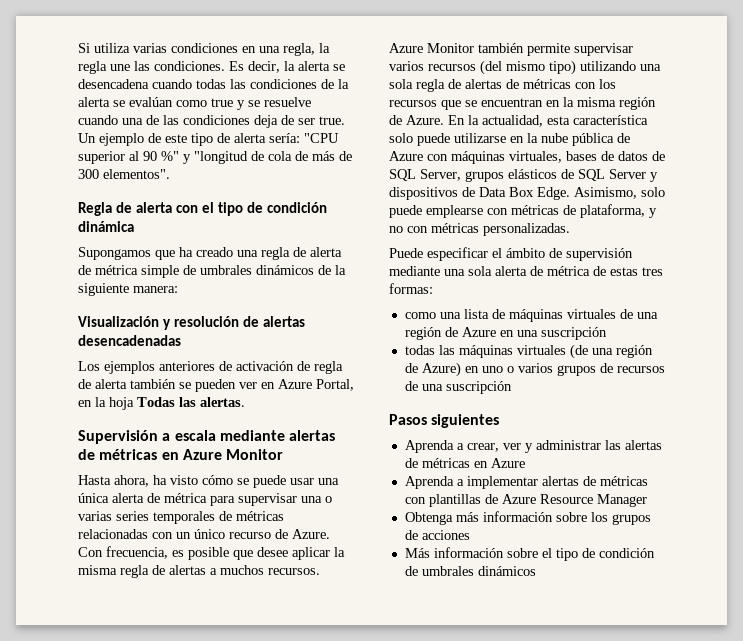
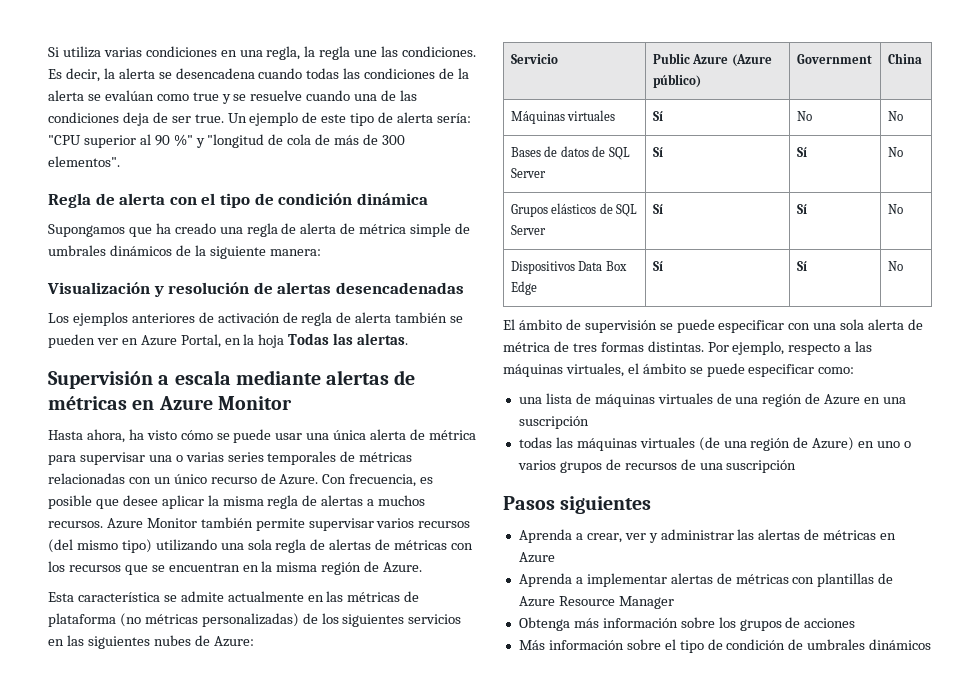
[448,115,648,127] [389,133,630,146] [389,151,665,164] [389,169,658,182] [389,187,665,200] [389,204,657,218] [389,223,570,236] [389,247,633,261] [389,266,440,276] En la actualidad, esta característica solo puede utilizarse en la nube pública de Azure con máquinas virtuales, bases de datos de SQL Server, grupos elásticos de SQL Server y dispositivos de Data Box Edge. Asimismo, solo puede emplearse con métricas de plataforma, y no con métricas personalizadas. // Puede especificar el ámbito de supervisión mediante -> [48,591,420,602] [48,613,462,627] [48,635,254,649] [510,54,558,64] [652,53,772,67] [652,74,701,88] [796,54,872,64] [887,53,922,64] [510,110,616,124] [652,111,663,121] [796,111,812,121] [887,111,903,121] [510,146,630,160] [510,168,546,178] [652,147,663,157] [796,147,807,157] [887,147,903,157] [510,203,638,217] [510,225,546,235] [652,204,663,214] [796,204,807,214] [887,204,903,214] [510,261,627,274] [510,281,537,295] [652,261,663,271] [796,261,807,271] [887,261,903,271] [503,319,811,333] // Esta característica se admite actualmente en las métricas de plataforma (no métricas personalizadas) de los siguientes servicios en las siguientes nubes de Azure: // Servicio | Public Azure (Azure público) | Government | China // Máquinas virtuales | Sí | No | No // Bases de datos de SQL Server | Sí | Sí | No // Grupos elásticos de SQL Server | Sí | Sí | No // Dispositivos Data Box Edge | Sí | Sí | No // El ámbito de supervisión se puede especificar con
[610,267,663,276] [389,283,433,294] [404,312,436,319] estas tres formas: // como -> [572,341,873,355] [503,363,855,377] tres formas distintas. Por ejemplo, respecto a las máquinas virtuales, el ámbito se puede especificar como: //

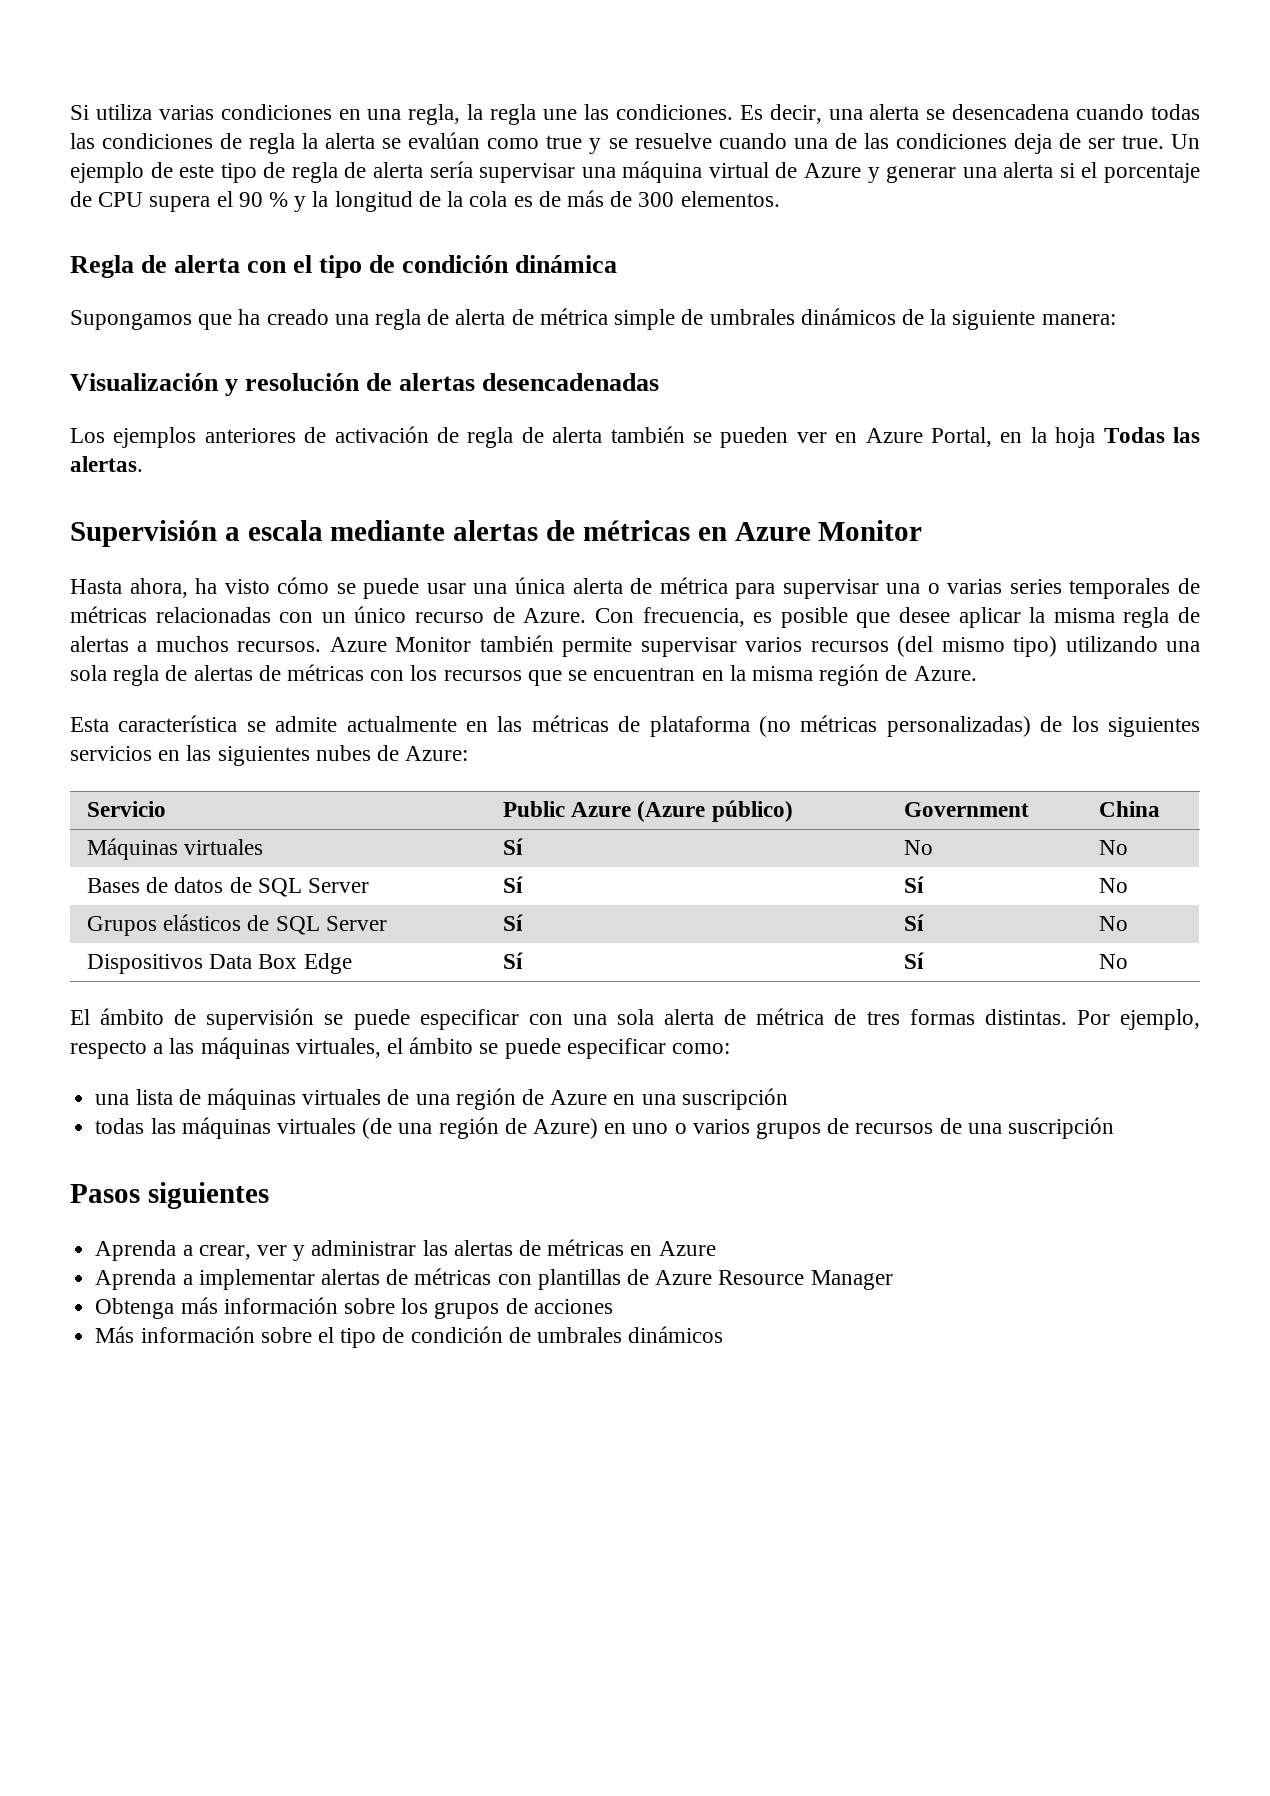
[103,68,115,79] la -> [828,109,863,120] una
(455, 73) none -> [249,133,296,154] regla
[397,112,471,123] [48,134,312,148] alerta sería: "CPU superior al 90 %" y "longitud de cola -> [291,161,1200,183] [70,191,533,212] regla de alerta sería supervisar una máquina virtual de Azure y generar una alerta si el porcentaje de CPU supera el 90 % y la longitud de la cola es
[48,156,120,167] elementos". -> [680,191,780,207] elementos.

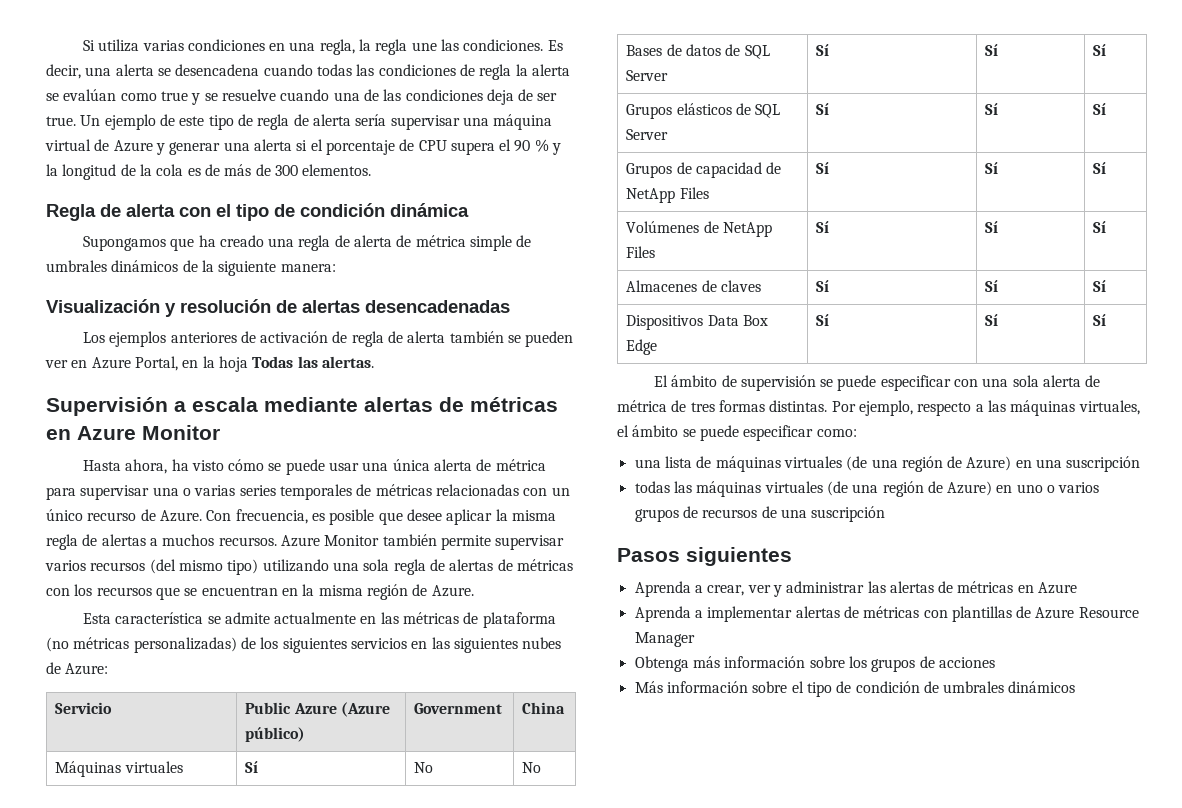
[1099,878,1129,893] No -> [1093,44,1107,56] Sí
[1099,916,1129,931] No -> [1093,103,1107,115] [626,162,782,178] [626,187,709,203] [816,162,830,174] [985,162,999,174] [1093,162,1107,174] [626,221,773,237] [626,246,656,258] [816,221,830,233] [985,221,999,233] [1093,221,1107,233] [626,280,762,292] [816,280,830,292] [985,280,999,292] [1093,280,1107,292] Sí // Grupos de capacidad de NetApp Files | Sí | Sí | Sí // Volúmenes de NetApp Files | Sí | Sí | Sí // Almacenes de claves | Sí | Sí | Sí
[1099,954,1129,969] No -> [1093,314,1107,326] Sí
[387,1088,608,1110] de una región de Azure -> [846,456,1012,472] (de una región de Azure)

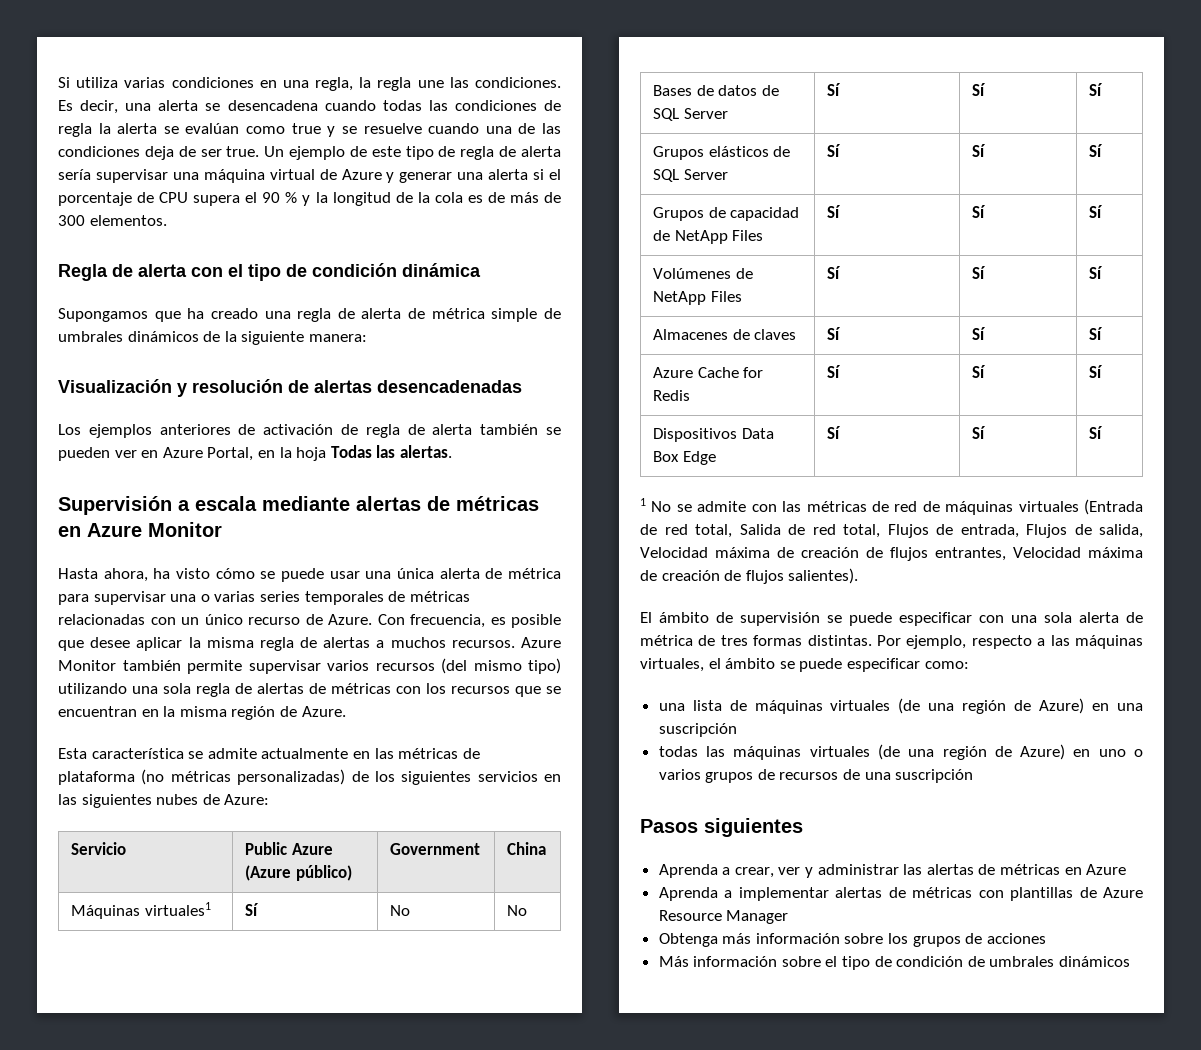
[124,761,183,773] virtuales -> [144,902,211,916] virtuales1
(1107, 286) none -> [652,367,764,378] [652,390,690,401] [826,365,841,378] [971,365,986,378] [1088,365,1103,378] // Azure Cache for Redis | Sí | Sí | Sí
(1107, 320) none -> [640,498,1143,515] [640,524,1143,538] [640,547,1143,561] [640,568,859,584] // 1 No se admite con las métricas de red de máquinas virtuales (Entrada de red total, Salida de red total, Flujos de entrada, Flujos de salida, Velocidad máxima de creación de flujos entrantes, Velocidad máxima de creación de flujos salientes).

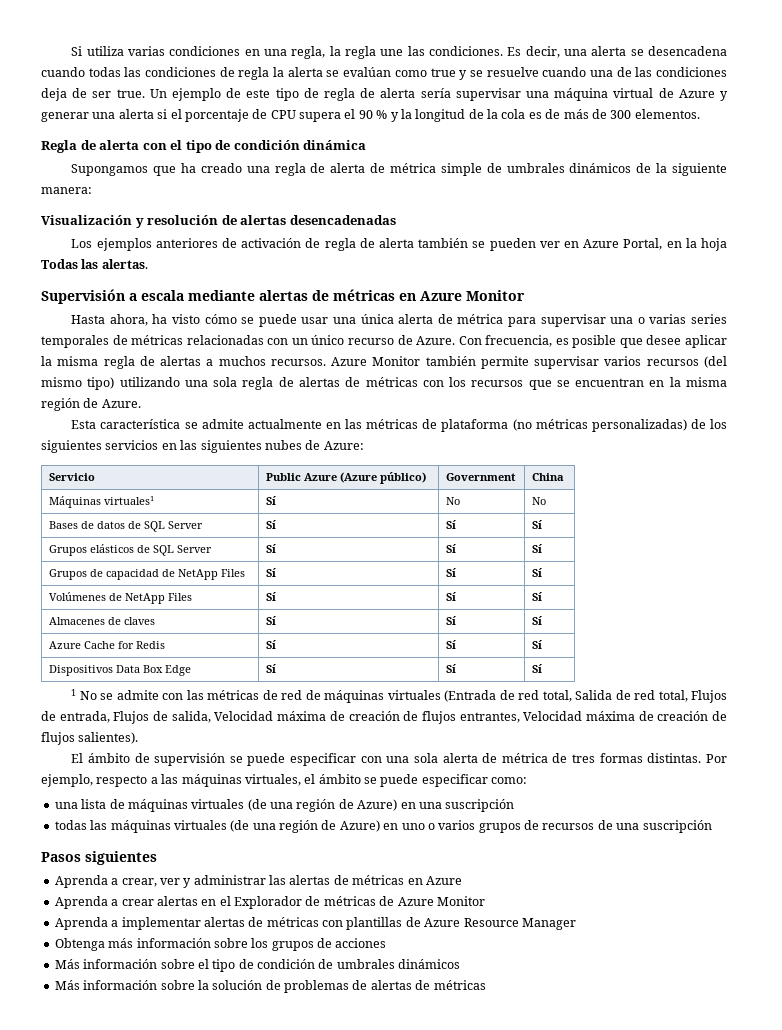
(1127, 869) none -> [54,896,485,909] // Aprenda a crear alertas en el Explorador de métricas de Azure Monitor
(1131, 961) none -> [54,980,486,993] // Más información sobre la solución de problemas de alertas de métricas

